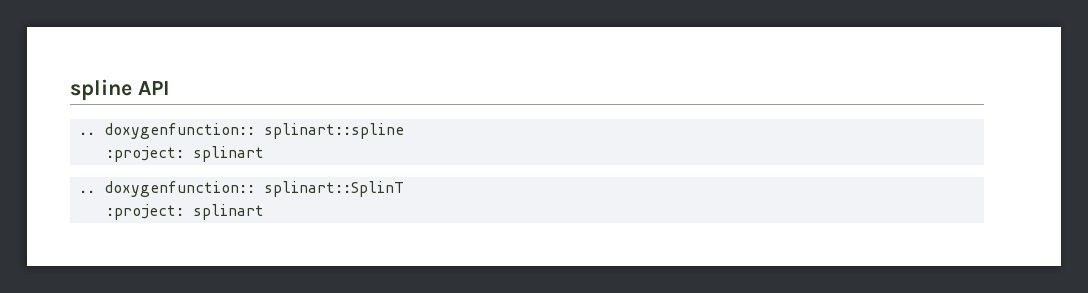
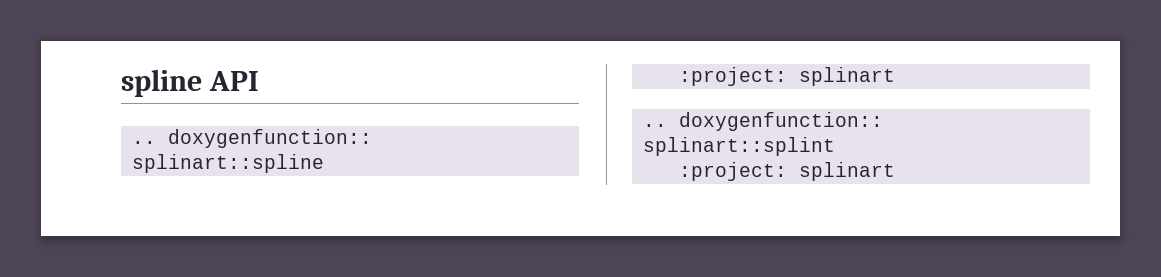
[264,181,405,197] splinart::SplinT -> [643,137,836,156] splinart::splint

